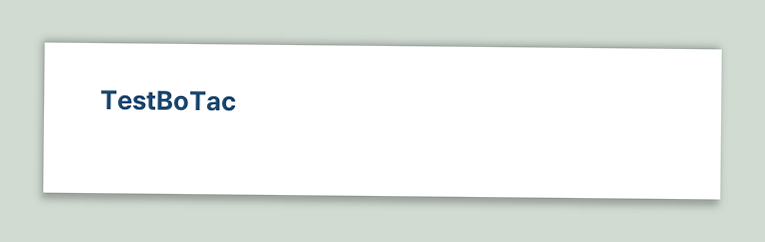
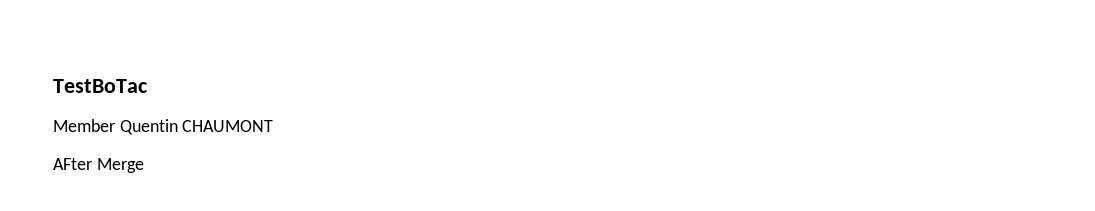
(237, 101) none -> [53,119,274,135] [53,158,144,173] // Member Quentin CHAUMONT // AFter Merge

